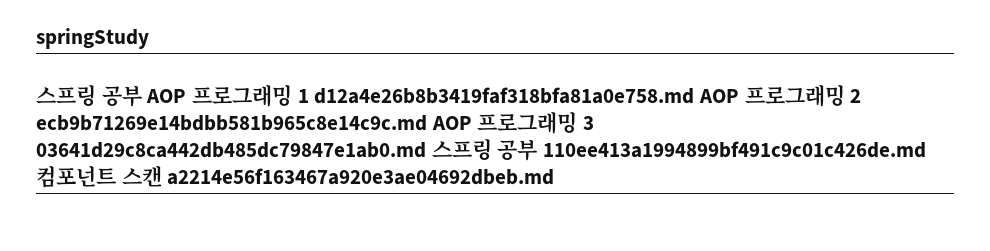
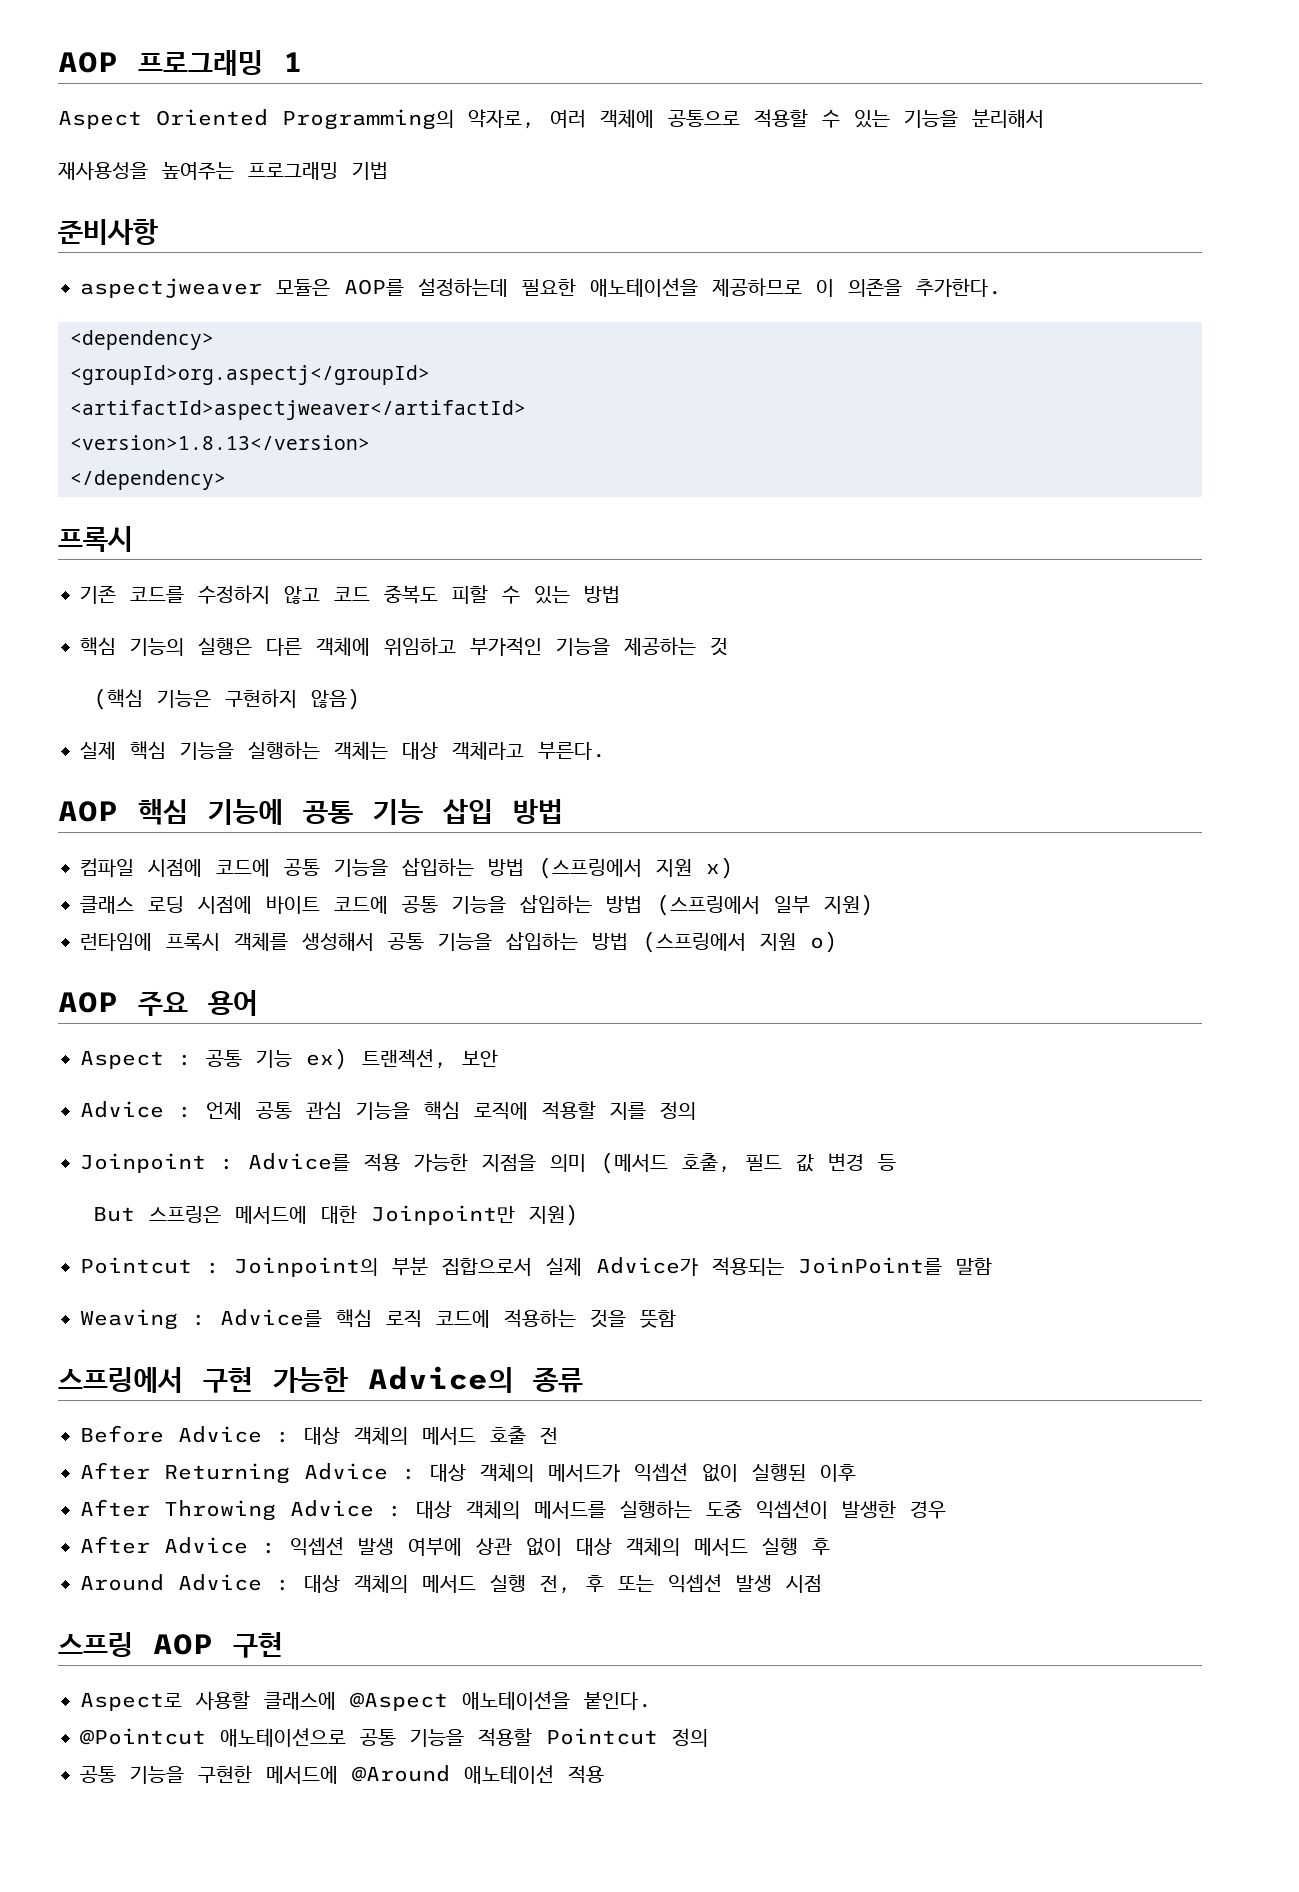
[36,28,149,49] [36,85,142,107] springStudy // 스프링 공부 -> (58, 62) none
[314,85,862,107] [36,112,595,134] [36,139,927,161] [36,166,555,188] d12a4e26b8b3419faf318bfa81a0e758.md AOP 프로그래밍 2 ecb9b71269e14bdbb581b965c8e14c9c.md AOP 프로그래밍 3 03641d29c8ca442db485dc79847e1ab0.md 스프링 공부 110ee413a1994899bf491c9c01c426de.md 컴포넌트 스캔 a2214e56f163467a920e3ae04692dbeb.md -> [58,109,1044,130] [58,161,388,180] [58,219,158,245] [80,278,1002,298] [70,330,214,350] [70,365,430,385] [70,400,526,420] [70,435,370,450] [70,470,226,490] [58,526,133,552] [80,585,620,604] [80,637,728,656] [93,688,362,710] [80,741,606,760] [58,799,563,825] [80,857,734,879] [80,894,874,916] [80,931,838,953] [58,990,258,1016] [80,1048,498,1070] [80,1101,696,1120] [80,1152,896,1174] [93,1204,580,1226] [80,1257,992,1277] [80,1309,676,1330] [58,1366,583,1393] [80,1425,558,1445] [80,1462,856,1484] [80,1499,946,1521] [80,1536,830,1556] [80,1574,822,1594] [58,1632,283,1658] [80,1691,652,1711] [80,1728,708,1747] [80,1765,604,1784] // Aspect Oriented Programming의 약자로, 여러 객체에 공통으로 적용할 수 있는 기능을 분리해서 // 재사용성을 높여주는 프로그래밍 기법 // 준비사항 // aspectjweaver 모듈은 AOP를 설정하는데 필요한 애노테이션을 제공하므로 이 의존을 추가한다. // <dependency> // <groupId>org.aspectj</groupId> // <artifactId>aspectjweaver</artifactId> // <version>1.8.13</version> // </dependency> // 프록시 // 기존 코드를 수정하지 않고 코드 중복도 피할 수 있는 방법 // 핵심 기능의 실행은 다른 객체에 위임하고 부가적인 기능을 제공하는 것 // (핵심 기능은 구현하지 않음) // 실제 핵심 기능을 실행하는 객체는 대상 객체라고 부른다. // AOP 핵심 기능에 공통 기능 삽입 방법 // 컴파일 시점에 코드에 공통 기능을 삽입하는 방법 (스프링에서 지원 x) // 클래스 로딩 시점에 바이트 코드에 공통 기능을 삽입하는 방법 (스프링에서 일부 지원) // 런타임에 프록시 객체를 생성해서 공통 기능을 삽입하는 방법 (스프링에서 지원 o) // AOP 주요 용어 // Aspect : 공통 기능 ex) 트랜젝션, 보안 // Advice : 언제 공통 관심 기능을 핵심 로직에 적용할 지를 정의 // Joinpoint : Advice를 적용 가능한 지점을 의미 (메서드 호출, 필드 값 변경 등 // But 스프링은 메서드에 대한 Joinpoint만 지원) // Pointcut : Joinpoint의 부분 집합으로서 실제 Advice가 적용되는 JoinPoint를 말함 // Weaving : Advice를 핵심 로직 코드에 적용하는 것을 뜻함 // 스프링에서 구현 가능한 Advice의 종류 // Before Advice : 대상 객체의 메서드 호출 전 // After Returning Advice : 대상 객체의 메서드가 익셉션 없이 실행된 이후 // After Throwing Advice : 대상 객체의 메서드를 실행하는 도중 익셉션이 발생한 경우 // After Advice : 익셉션 발생 여부에 상관 없이 대상 객체의 메서드 실행 후 // Around Advice : 대상 객체의 메서드 실행 전, 후 또는 익셉션 발생 시점 // 스프링 AOP 구현 // Aspect로 사용할 클래스에 @Aspect 애노테이션을 붙인다. // @Pointcut 애노테이션으로 공통 기능을 적용할 Pointcut 정의 // 공통 기능을 구현한 메서드에 @Around 애노테이션 적용

